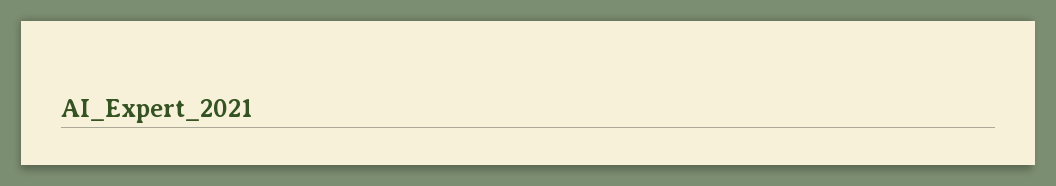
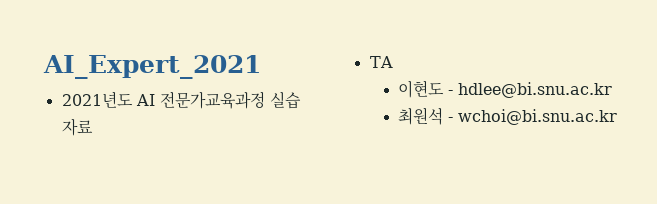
(253, 111) none -> [61,91,301,109] [61,118,93,136] [369,56,393,68] [398,80,613,98] [398,107,618,125] // 2021년도 AI 전문가교육과정 실습 자료 // TA // 이현도 - hdlee@bi.snu.ac.kr // 최원석 - wchoi@bi.snu.ac.kr

